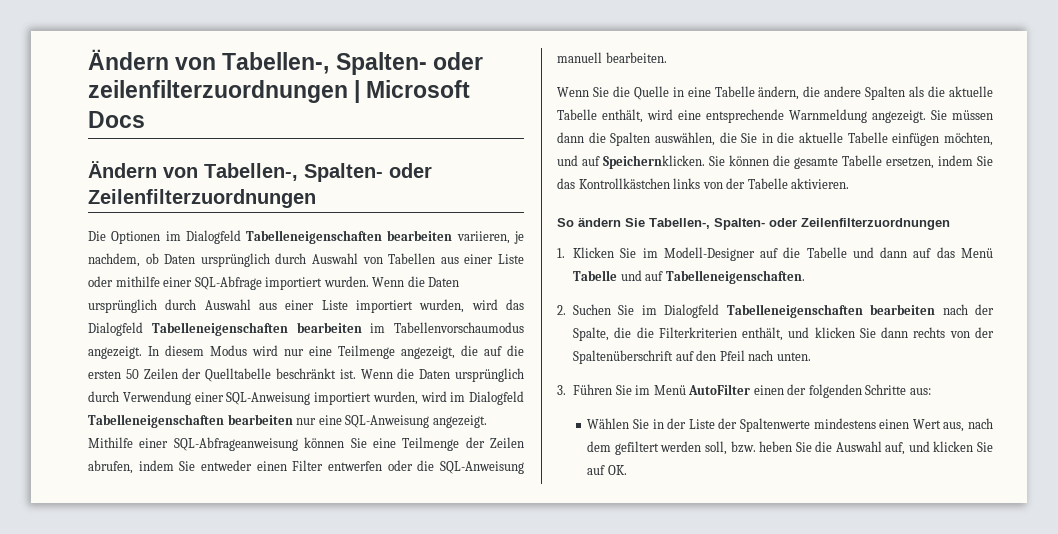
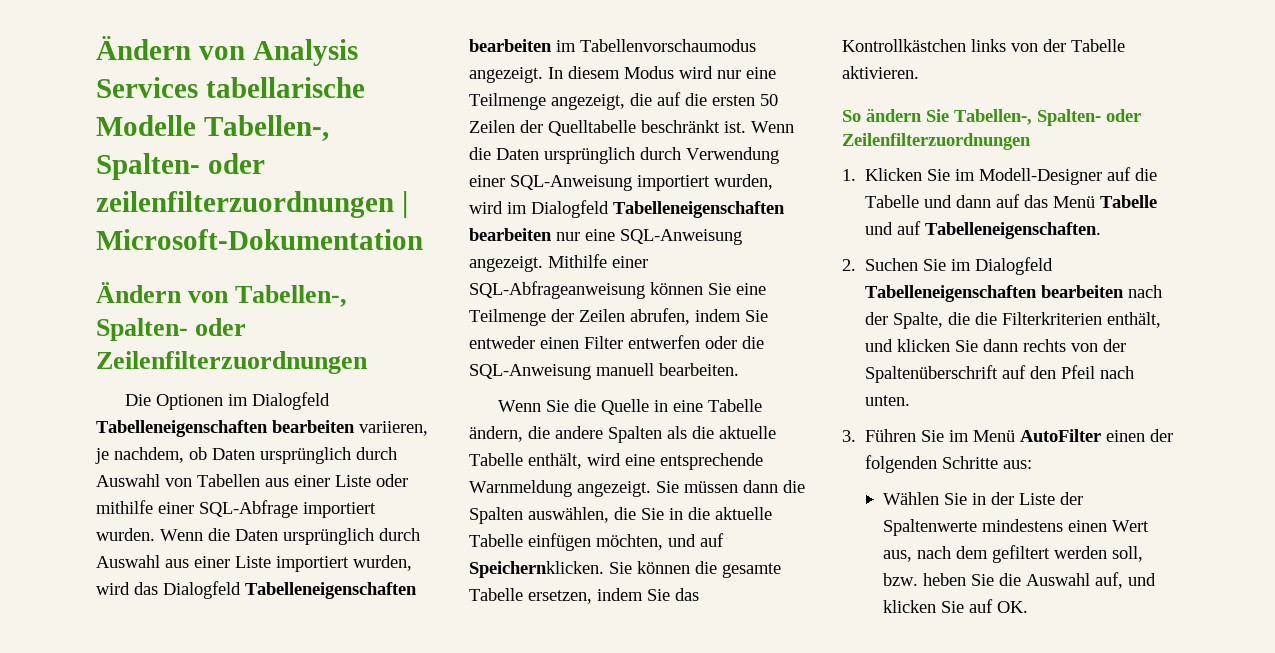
[88,49,217,70] Ändern von -> [96,36,358,66] [96,77,365,98] [96,115,196,136] Ändern von Analysis Services tabellarische Modelle
[366,80,471,98] [88,111,145,128] Microsoft Docs -> [96,229,423,250] Microsoft-Dokumentation

